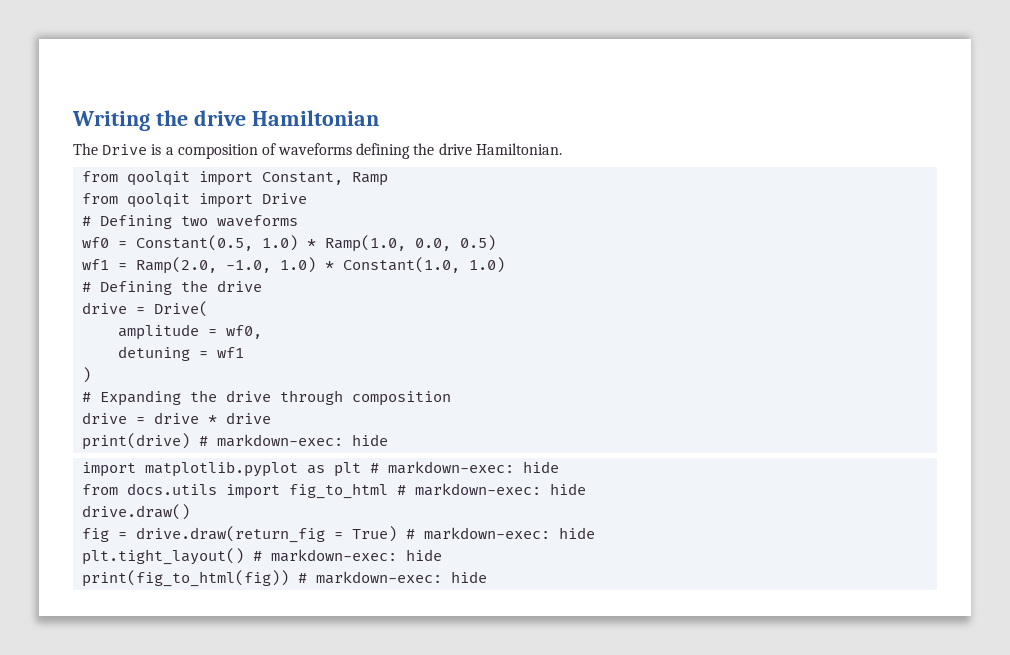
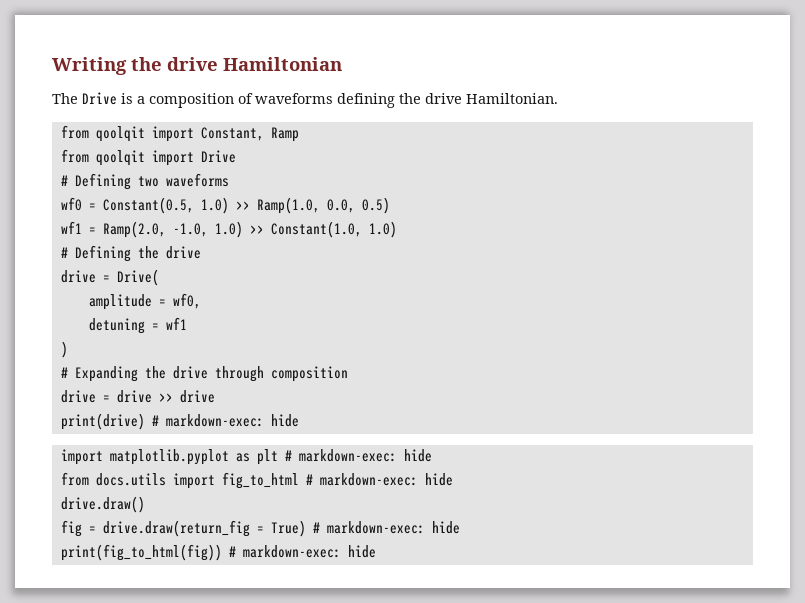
[307,239,317,248] * -> [235,201,250,210] >>
[325,261,335,270] * -> [249,225,264,234] >>
[208,415,218,424] * -> [158,393,173,402] >>
[82,548,443,565] // plt.tight_layout() # markdown-exec: hide -> (460, 527) none

